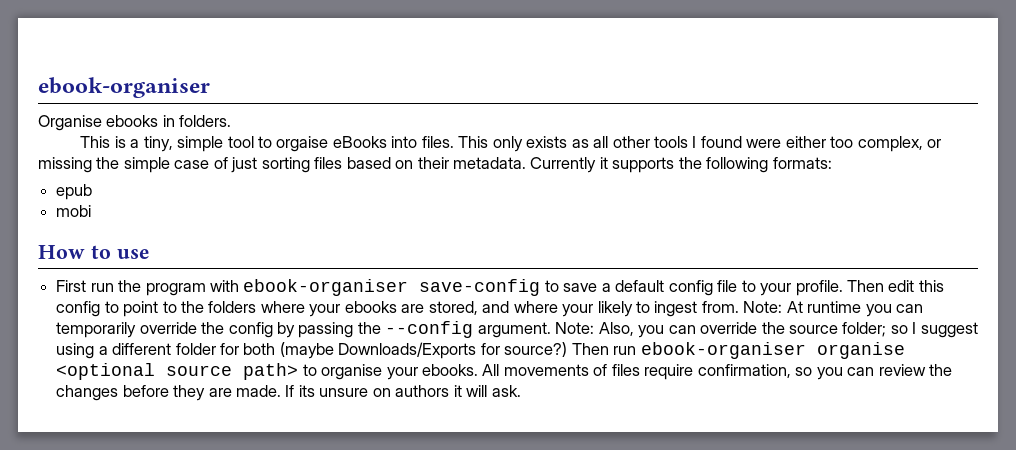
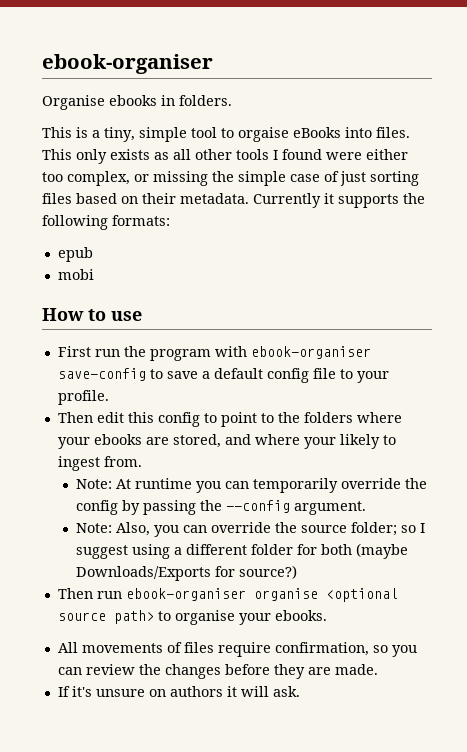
(843, 288) none -> (109, 397) //
(739, 307) none -> (142, 461) //
(551, 330) none -> (367, 508) //
(568, 349) none -> (298, 572) //
(478, 370) none -> (327, 615) //
[285,385,315,397] If its -> [57,686,92,697] // If it's

